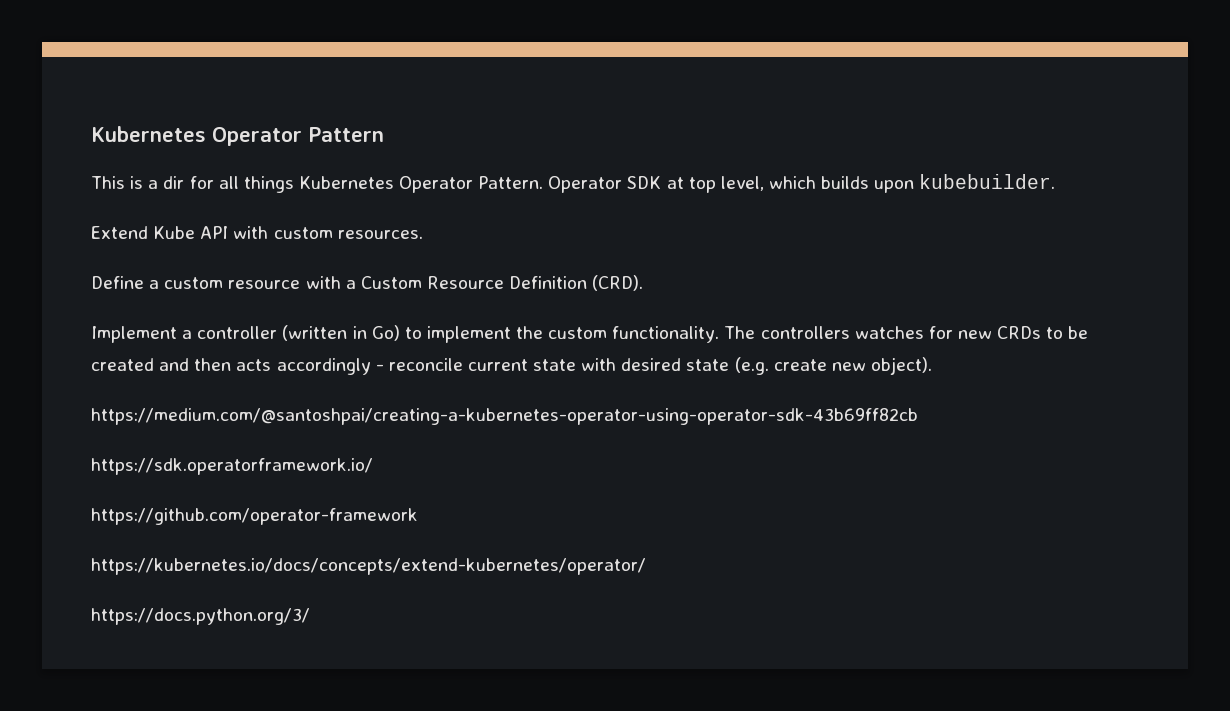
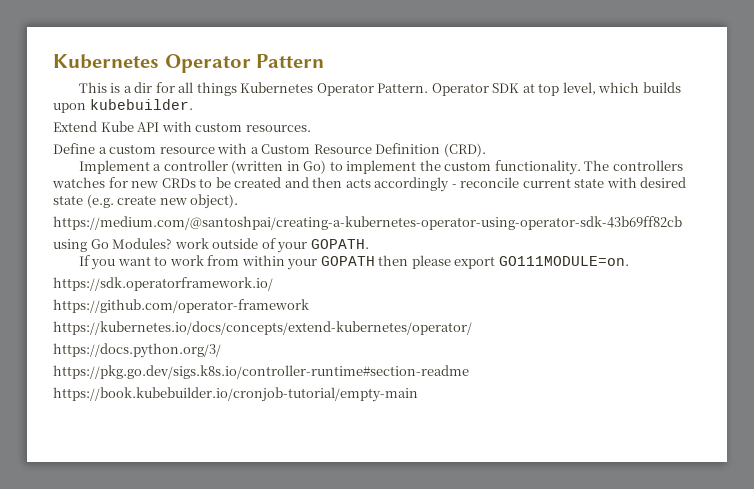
(918, 416) none -> [53,238,369,253] [78,255,629,270] // using Go Modules? work outside of your GOPATH. // If you want to work from within your GOPATH then please export GO111MODULE=on.
(310, 616) none -> [53,365,469,379] [53,387,418,402] // https://pkg.go.dev/sigs.k8s.io/controller-runtime#section-readme // https://book.kubebuilder.io/cronjob-tutorial/empty-main

